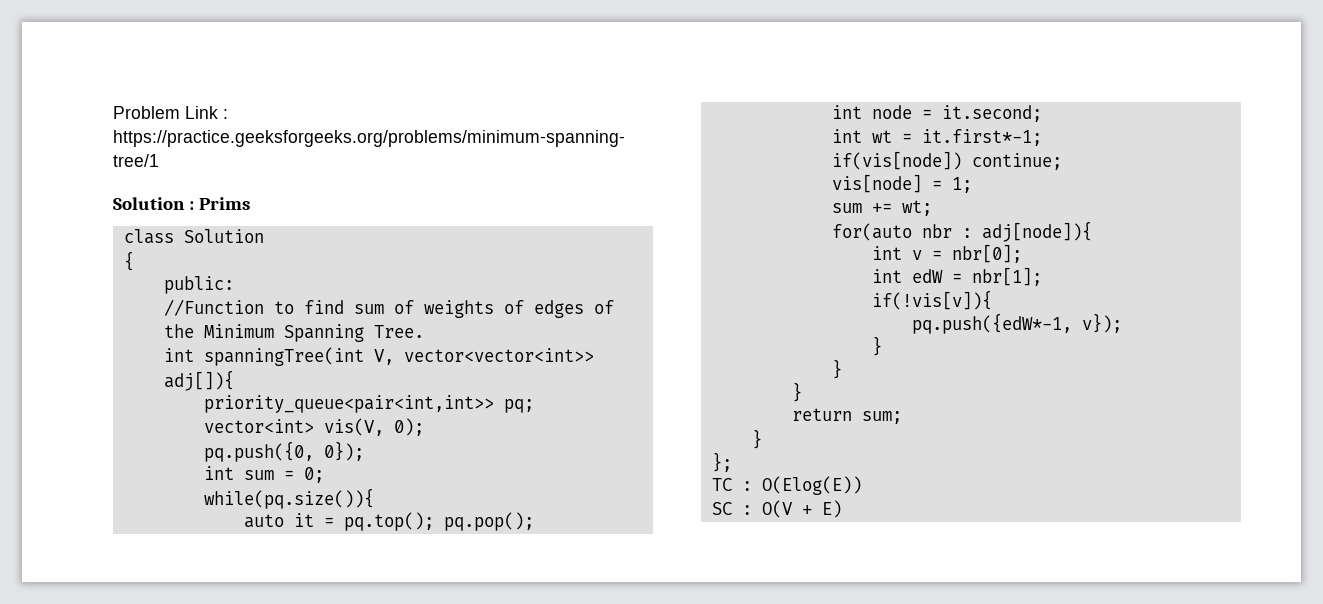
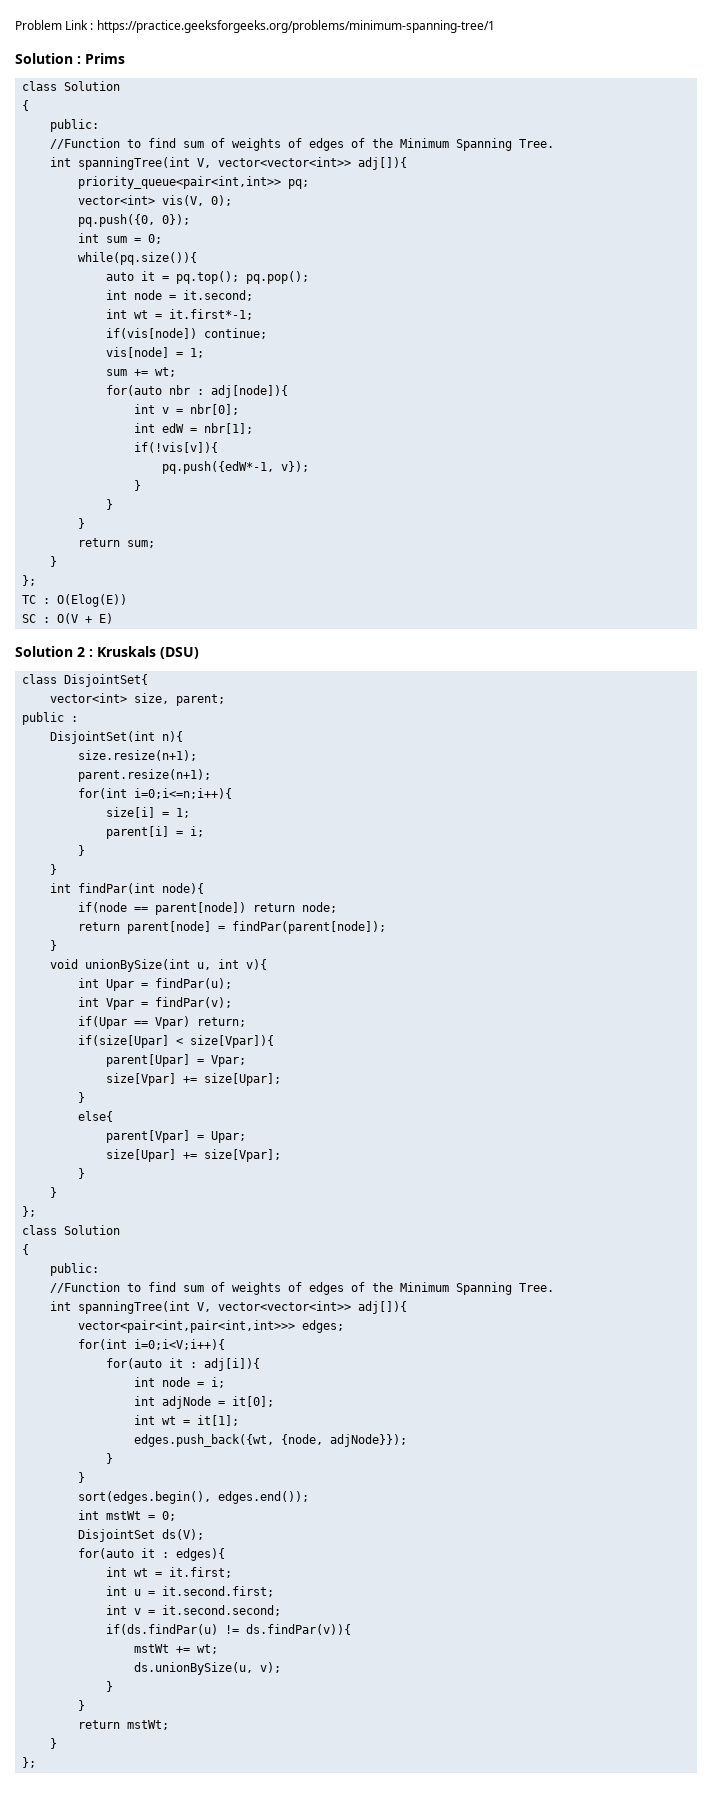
(842, 509) none -> [15,646,199,659] [22,674,149,687] [50,693,226,706] [22,712,79,725] [50,731,184,744] [78,750,198,761] [78,769,212,782] [78,788,233,799] [106,807,191,818] [106,826,205,839] [78,845,86,856] [50,864,58,875] [50,883,205,894] [78,902,338,915] [78,921,387,934] [50,940,58,951] [50,959,268,972] [78,978,233,991] [78,997,233,1010] [78,1016,247,1029] [78,1035,275,1048] [106,1054,247,1067] [106,1073,282,1086] [78,1092,86,1103] [78,1111,114,1122] [106,1130,247,1143] [106,1149,282,1162] [78,1168,86,1179] [50,1187,58,1198] [22,1206,37,1217] [22,1225,121,1235] [22,1244,30,1255] [50,1263,100,1276] [50,1282,555,1295] [50,1301,408,1314] [78,1320,345,1333] [78,1339,226,1350] [106,1358,261,1371] [134,1377,226,1388] [134,1396,275,1409] [134,1415,240,1426] [134,1434,408,1447] [106,1453,114,1464] [78,1472,86,1483] [78,1491,310,1504] [78,1510,177,1521] [78,1529,205,1542] [78,1548,226,1561] [106,1567,233,1578] [106,1586,275,1597] [106,1605,282,1616] [106,1624,352,1635] [134,1644,219,1654] [134,1662,282,1675] [106,1681,114,1692] [78,1700,86,1711] [78,1720,170,1730] [50,1738,58,1749] [22,1757,37,1768] // Solution 2 : Kruskals (DSU) // class DisjointSet{ // vector<int> size, parent; // public : // DisjointSet(int n){ // size.resize(n+1); // parent.resize(n+1); // for(int i=0;i<=n;i++){ // size[i] = 1; // parent[i] = i; // } // } // int findPar(int node){ // if(node == parent[node]) return node; // return parent[node] = findPar(parent[node]); // } // void unionBySize(int u, int v){ // int Upar = findPar(u); // int Vpar = findPar(v); // if(Upar == Vpar) return; // if(size[Upar] < size[Vpar]){ // parent[Upar] = Vpar; // size[Vpar] += size[Upar]; // } // else{ // parent[Vpar] = Upar; // size[Upar] += size[Vpar]; // } // } // }; // class Solution // { // public: // //Function to find sum of weights of edges of the Minimum Spanning Tree. // int spanningTree(int V, vector<vector<int>> adj[]){ // vector<pair<int,pair<int,int>>> edges; // for(int i=0;i<V;i++){ // for(auto it : adj[i]){ // int node = i; // int adjNode = it[0]; // int wt = it[1]; // edges.push_back({wt, {node, adjNode}}); // } // } // sort(edges.begin(), edges.end()); // int mstWt = 0; // DisjointSet ds(V); // for(auto it : edges){ // int wt = it.first; // int u = it.second.first; // int v = it.second.second; // if(ds.findPar(u) != ds.findPar(v)){ // mstWt += wt; // ds.unionBySize(u, v); // } // } // return mstWt; // } // };

